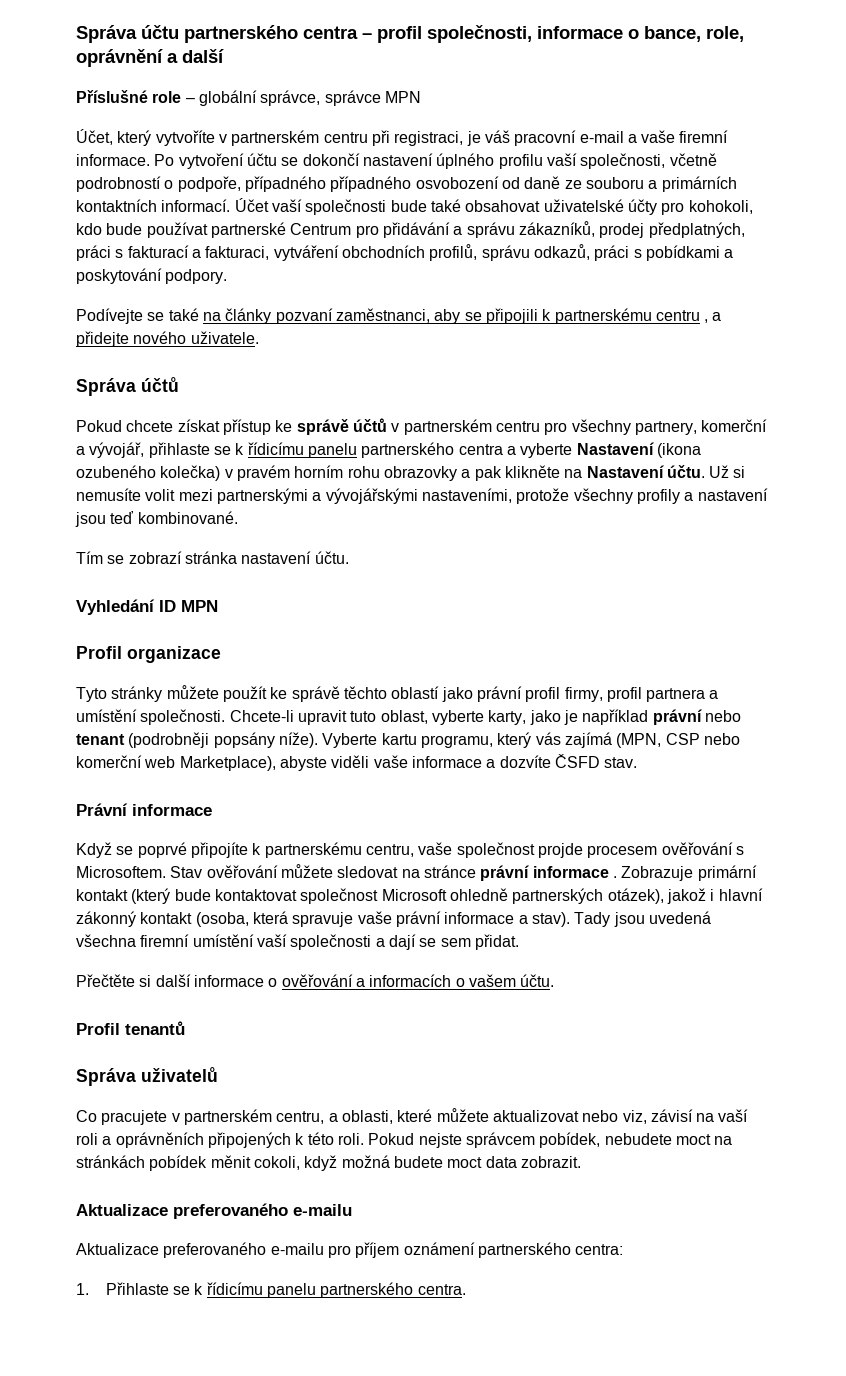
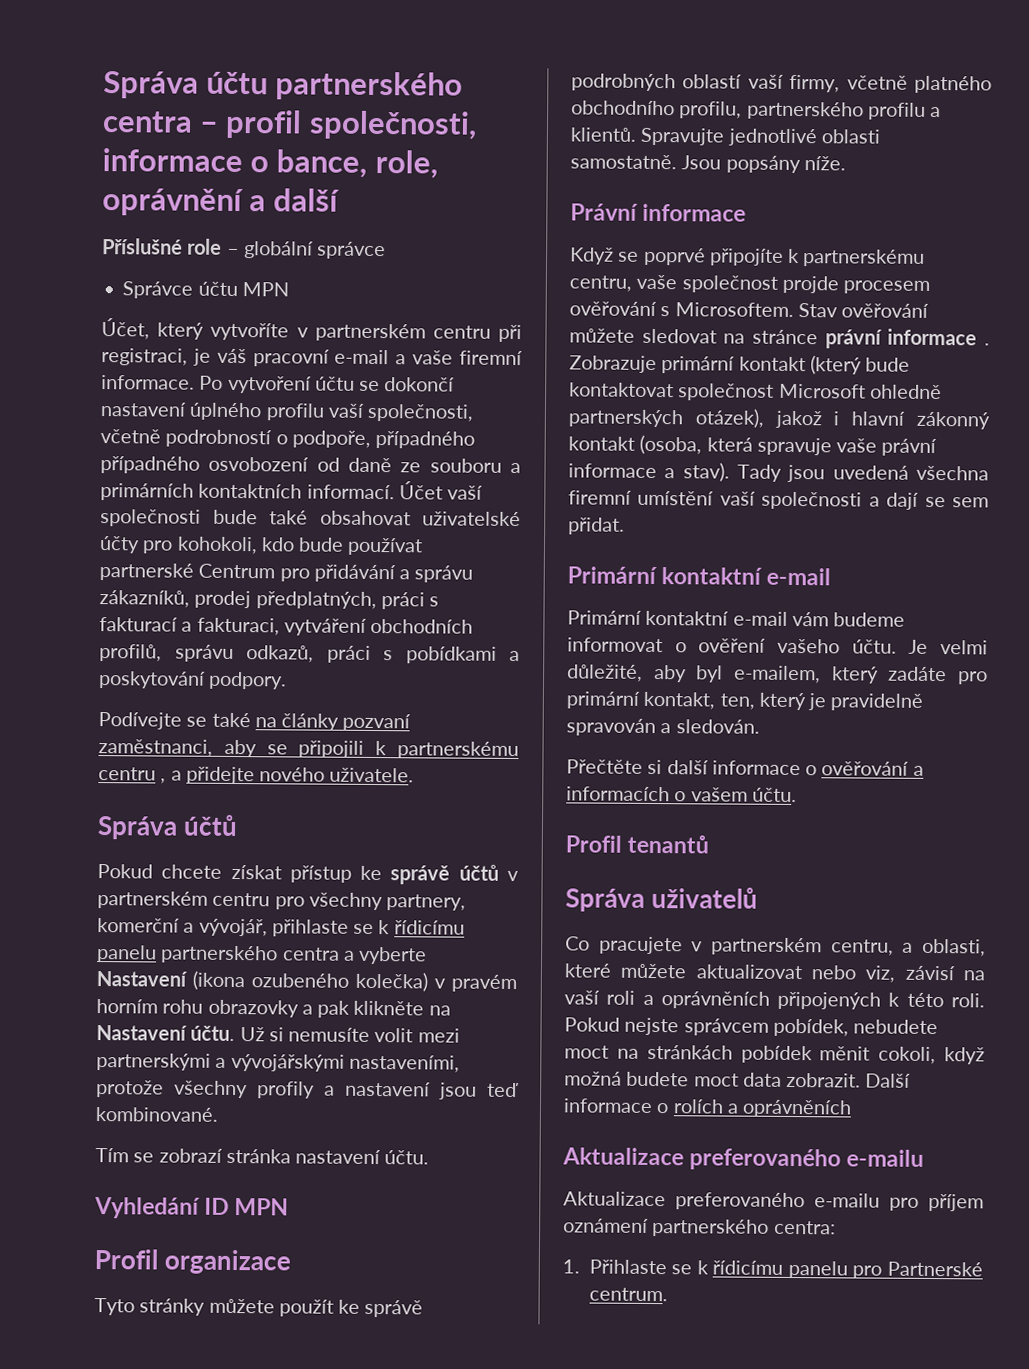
[260,90,321,106] správce, -> (314, 250) none
(381, 98) none -> [122,281,238,299] // Správce účtu
[343,686,719,702] [76,709,741,725] [76,732,740,748] [76,754,638,771] těchto oblastí jako právní profil firmy, profil partnera a umístění společnosti. Chcete-li upravit tuto oblast, vyberte karty, jako je například právní nebo tenant (podrobněji popsány níže). Vyberte kartu programu, který vás zajímá (MPN, CSP nebo komerční web Marketplace), abyste viděli vaše informace a dozvíte ČSFD stav. -> [571,73,992,94] [571,100,942,120] [570,127,880,147] [570,154,846,174] podrobných oblastí vaší firmy, včetně platného obchodního profilu, partnerského profilu a klientů. Spravujte jednotlivé oblasti samostatně. Jsou popsány níže.
(519, 942) none -> [567,566,832,586] [567,610,906,627] [567,637,988,655] [567,664,988,685] [566,691,924,711] [566,718,760,737] // Primární kontaktní e-mail // Primární kontaktní e-mail vám budeme informovat o ověření vašeho účtu. Je velmi důležité, aby byl e-mailem, který zadáte pro primární kontakt, ten, který je pravidelně spravován a sledován.
(581, 1162) none -> [865,1073,912,1088] [563,1098,853,1118] Další informace o rolích a oprávněních
[320,1282,466,1298] partnerského centra. -> [852,1261,983,1279] [588,1287,668,1302] pro Partnerské centrum.

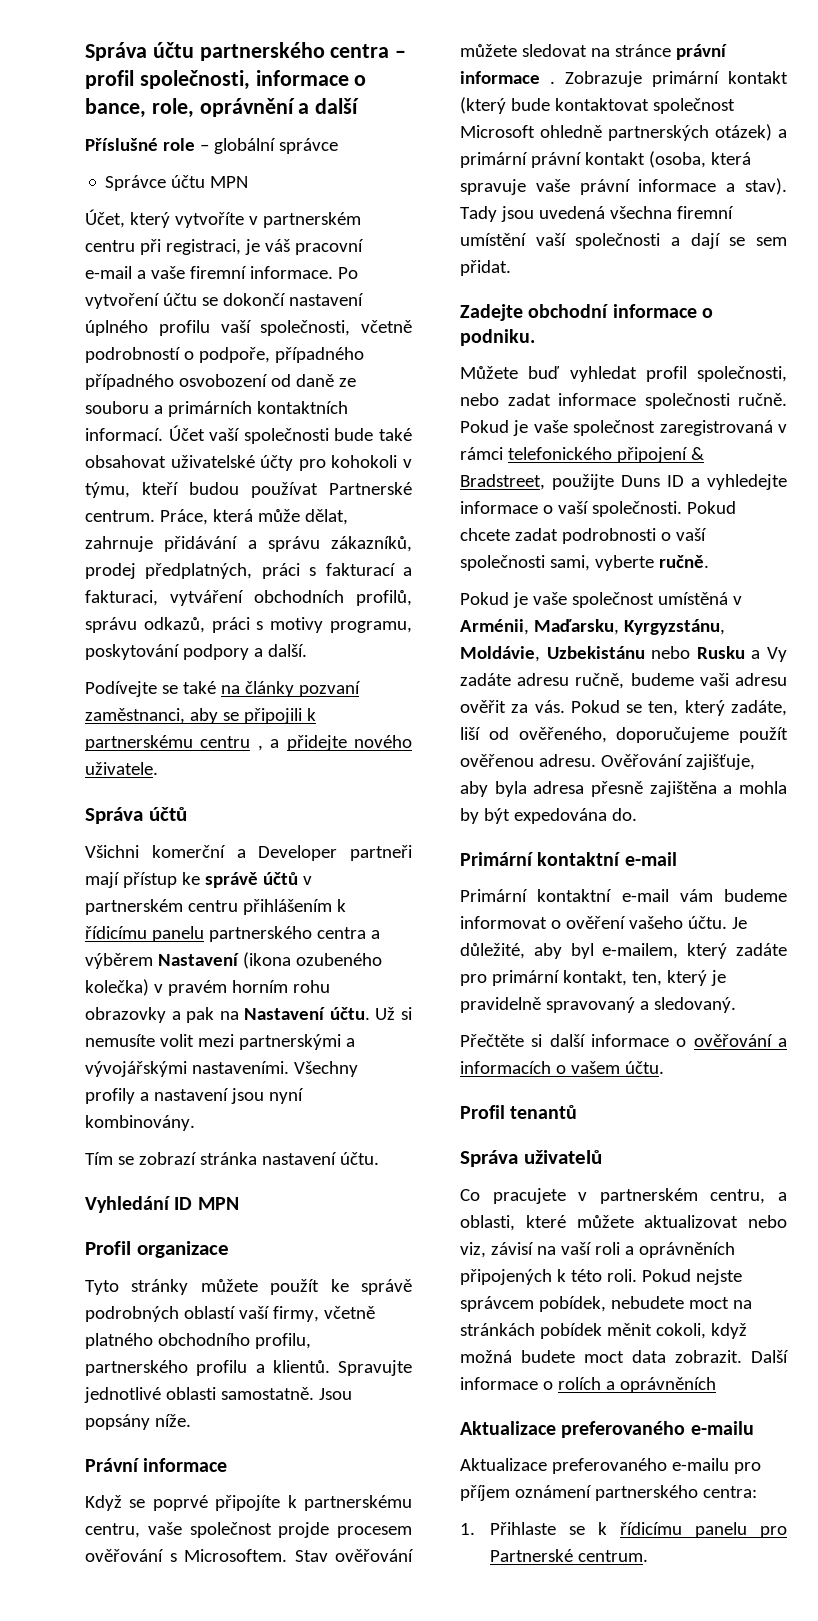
[176,536,424,556] [99,563,310,582] kohokoli, kdo bude používat partnerské Centrum pro -> [331,455,412,468] [85,482,412,498] [85,509,348,525] [85,536,153,552] kohokoli v týmu, kteří budou používat Partnerské centrum. Práce, která může dělat, zahrnuje
[405,646,520,664] [98,671,288,690] pobídkami a poskytování podpory. -> [270,617,412,633] [85,644,307,660] motivy programu, poskytování podpory a další.
[97,864,282,880] Pokud chcete získat -> [85,845,412,861] [85,872,120,888] Všichni komerční a Developer partneři mají
[274,892,467,911] [97,918,375,937] pro všechny partnery, komerční a vývojář, přihlaste se -> [242,899,332,915] přihlášením
[358,946,428,965] vyberte -> [85,953,153,969] výběrem
[353,1000,425,1016] klikněte -> (215, 1015) none
[348,1054,460,1073] [96,1080,248,1099] nastaveními, protože všechny -> [191,1061,358,1077] nastaveními. Všechny
[487,1082,519,1098] [95,1107,218,1122] teď kombinované. -> [268,1088,304,1104] [85,1115,195,1131] nyní kombinovány.
[694,408,990,430] otázek), jakož i hlavní zákonný -> [715,124,787,141] [460,152,582,168] otázek) a primární právní
(625, 526) none -> [460,304,713,321] [460,329,535,346] [460,366,787,382] [460,393,787,409] [460,420,787,436] [460,447,704,463] [460,474,787,490] [460,501,736,517] [460,528,707,544] [460,555,709,571] [460,592,742,608] [460,619,725,635] [460,646,787,662] [460,673,787,689] [460,700,787,716] [460,727,788,743] [460,754,755,770] [460,781,787,797] [460,808,637,824] // Zadejte obchodní informace o podniku. // Můžete buď vyhledat profil společnosti, nebo zadat informace společnosti ručně. Pokud je vaše společnost zaregistrovaná v rámci telefonického připojení & Bradstreet, použijte Duns ID a vyhledejte informace o vaší společnosti. Pokud chcete zadat podrobnosti o vaší společnosti sami, vyberte ručně. // Pokud je vaše společnost umístěná v Arménii, Maďarsku, Kyrgyzstánu, Moldávie, Uzbekistánu nebo Rusku a Vy zadáte adresu ručně, budeme vaši adresu ověřit za vás. Pokud se ten, který zadáte, liší od ověřeného, doporučujeme použít ověřenou adresu. Ověřování zajišťuje, aby byla adresa přesně zajištěna a mohla by být expedována do.
[940,640,988,655] velmi -> (747, 923) none
[566,718,760,737] spravován a sledován. -> [545,997,736,1013] spravovaný a sledovaný.

